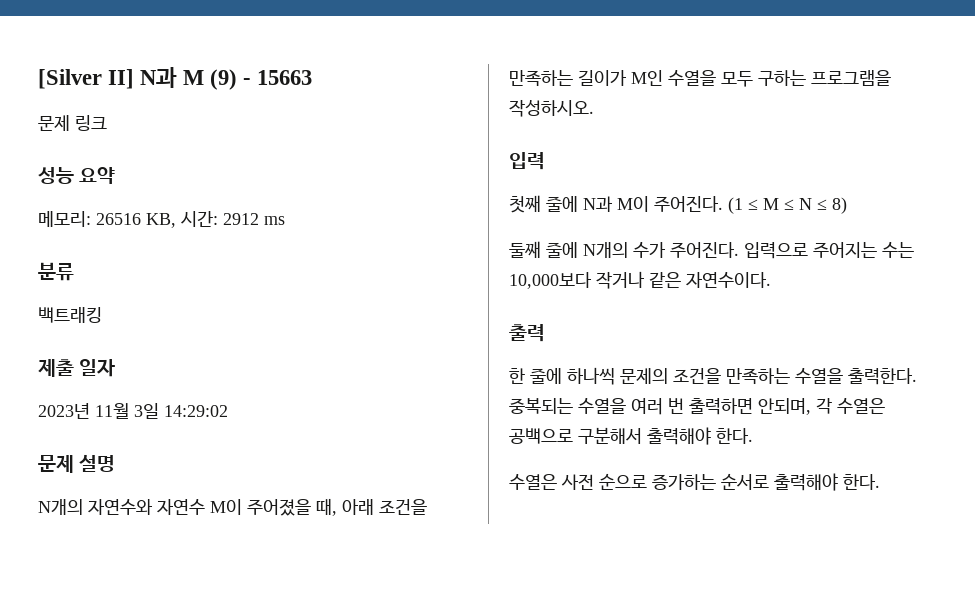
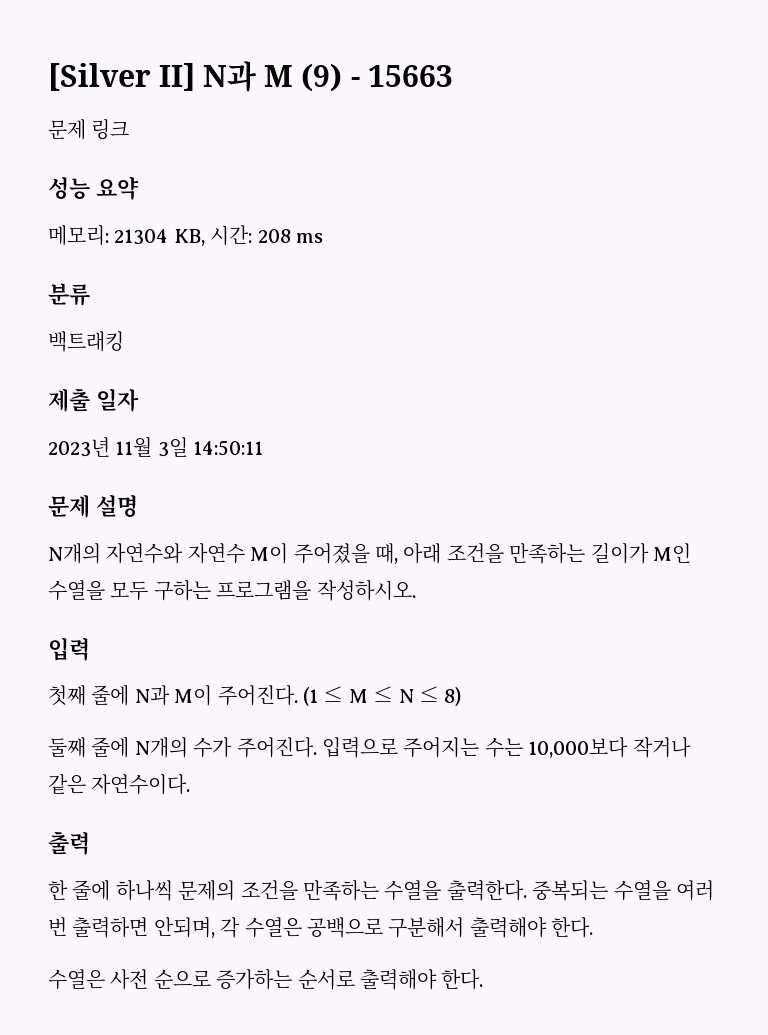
[96,213,141,225] 26516 -> [114,229,169,245] 21304
[223,213,259,225] 2912 -> [257,229,291,243] 208
[164,405,228,417] 14:29:02 -> [193,440,264,456] 14:50:11

